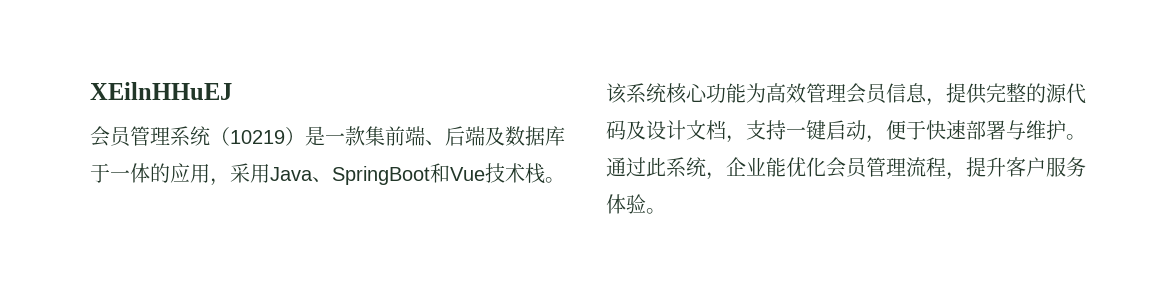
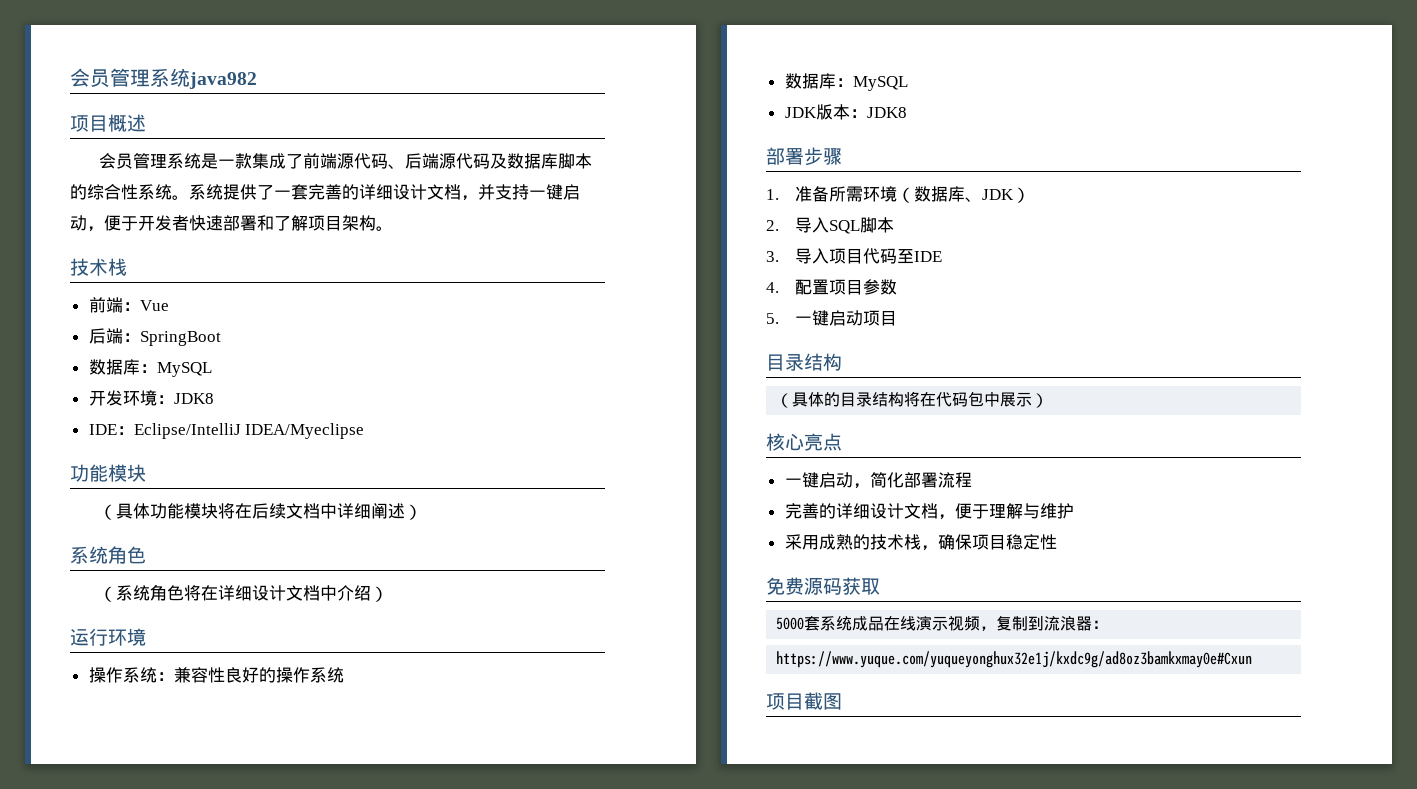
[90,82,232,100] [90,126,565,147] [90,163,565,186] [606,83,1086,106] [606,120,746,143] XEilnHHuEJ // 会员管理系统（10219）是一款集前端、后端及数据库于一体的应用，采用Java、SpringBoot和Vue技术栈。该系统核心功能为高效管理会员信息，提供完整的源代码及设计文档， -> [70,68,257,89] [70,114,146,132] [99,153,593,169] [70,184,495,201] 会员管理系统java982 // 项目概述 // 会员管理系统是一款集成了前端源代码、后端源代码及数据库脚本的综合性系统。系统提供了一套完善的详细设计文档，并
(926, 130) none -> [138,215,189,231] 开发者
[1006,120,1086,140] [606,157,1086,180] [606,194,666,214] 与维护。通过此系统，企业能优化会员管理流程，提升客户服务体验。 -> [257,215,393,231] [70,258,127,276] [88,297,169,313] [88,328,221,346] [88,359,212,377] [88,390,214,406] [88,423,365,439] [70,464,146,482] [99,503,423,520] [70,546,146,564] [99,584,389,602] [70,628,146,646] [88,667,344,683] [784,73,908,91] [784,104,907,120] [766,147,842,166] [766,186,1030,203] [766,217,894,234] [766,248,942,264] [766,279,897,295] [766,310,897,326] [766,353,842,371] [776,391,1049,408] [766,433,842,451] [784,472,972,489] [784,503,1074,520] [784,534,1057,551] [766,577,880,595] [776,615,1109,631] [776,651,1253,668] [766,692,842,710] 和了解项目架构。 // 技术栈 // 前端：Vue // 后端：SpringBoot // 数据库：MySQL // 开发环境：JDK8 // IDE：Eclipse/IntelliJ IDEA/Myeclipse // 功能模块 // （具体功能模块将在后续文档中详细阐述） // 系统角色 // （系统角色将在详细设计文档中介绍） // 运行环境 // 操作系统：兼容性良好的操作系统 // 数据库：MySQL // JDK版本：JDK8 // 部署步骤 // 1.准备所需环境（数据库、JDK） // 2.导入SQL脚本 // 3.导入项目代码至IDE // 4.配置项目参数 // 5.一键启动项目 // 目录结构 // （具体的目录结构将在代码包中展示） // 核心亮点 // 一键启动，简化部署流程 // 完善的详细设计文档，便于理解与维护 // 采用成熟的技术栈，确保项目稳定性 // 免费源码获取 // 5000套系统成品在线演示视频，复制到流浪器： // https://www.yuque.com/yuqueyonghux32e1j/kxdc9g/ad8oz3bamkxmay0e#Cxun // 项目截图

